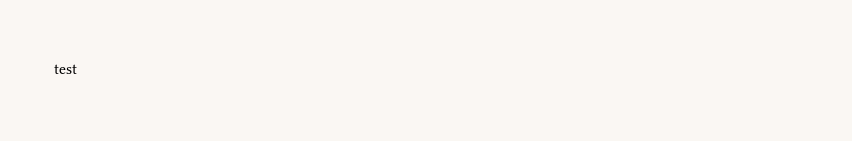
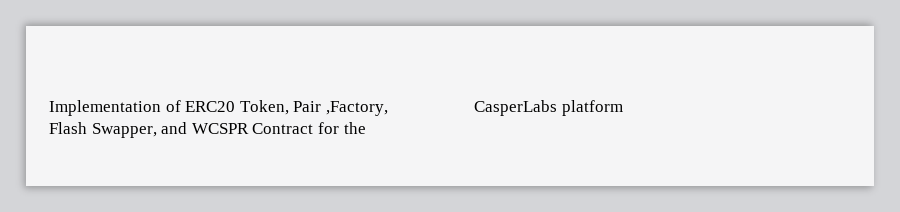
[54,64,77,74] test -> [49,100,388,116] [49,122,366,138] [474,100,623,116] Implementation of ERC20 Token, Pair ,Factory, Flash Swapper, and WCSPR Contract for the CasperLabs platform

